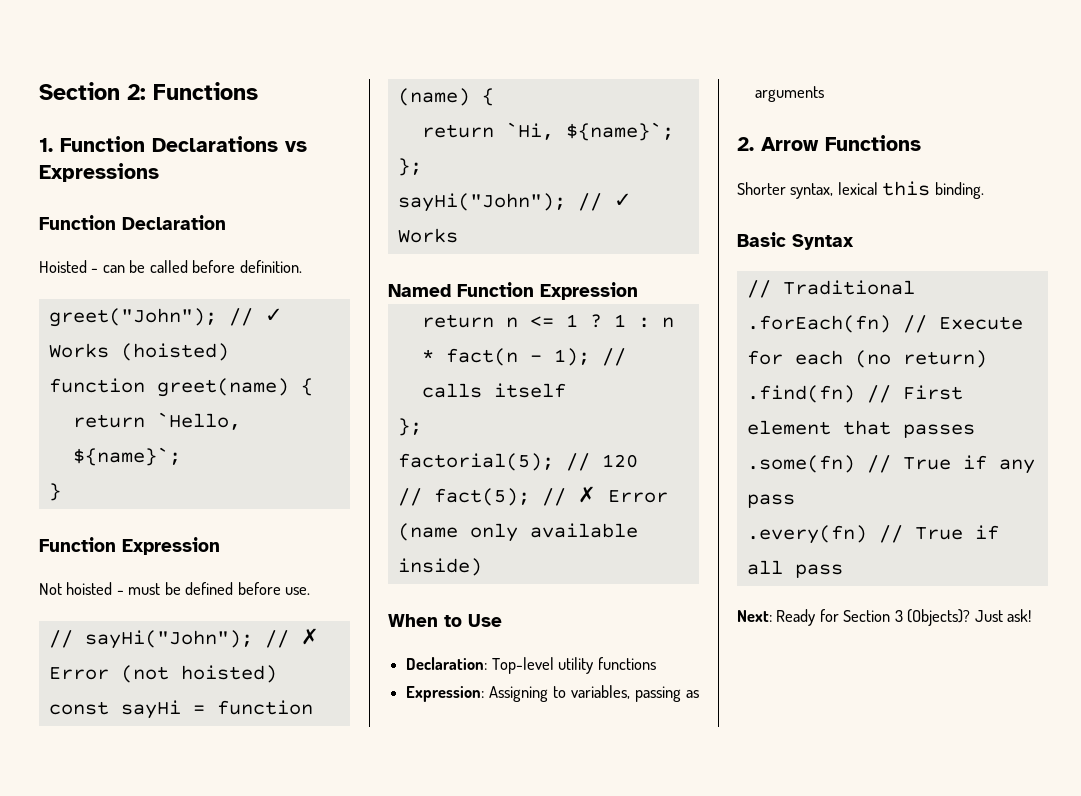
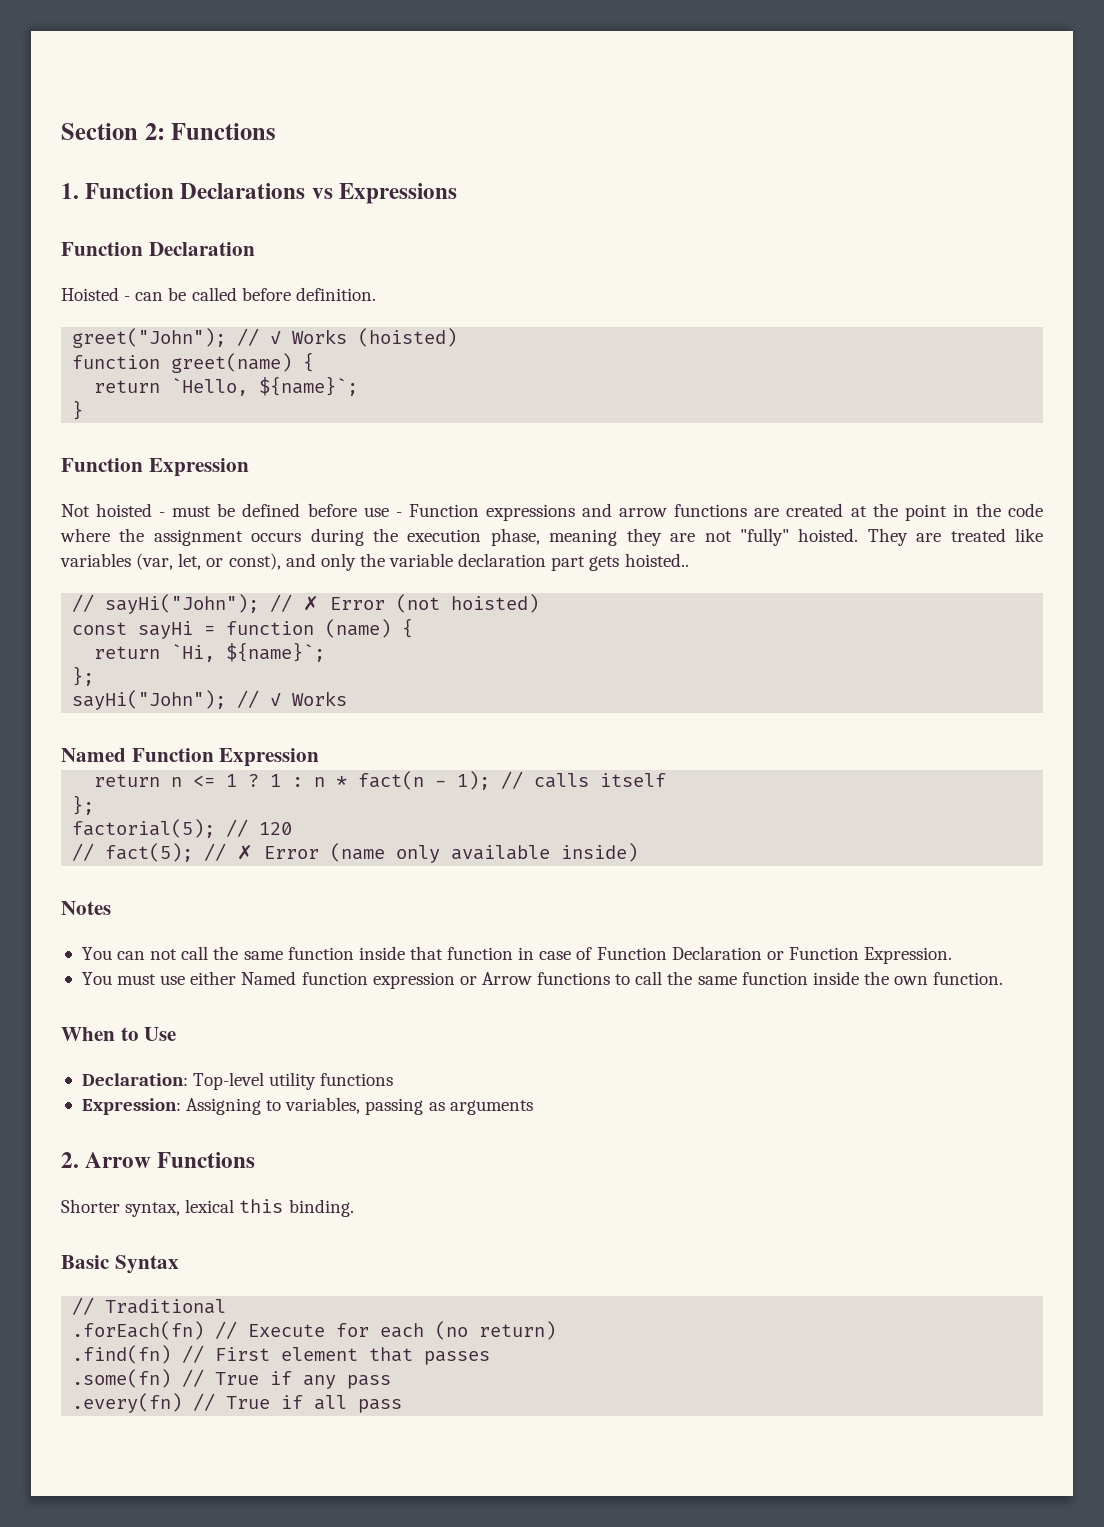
[285,587,311,595] use. -> [363,503,1043,521] [60,528,1043,546] [60,553,689,571] use - Function expressions and arrow functions are created at the point in the code where the assignment occurs during the execution phase, meaning they are not "fully" hoisted. They are treated like variables (var, let, or const), and only the variable declaration part gets hoisted..
(482, 567) none -> [61,901,111,915] [81,946,953,964] [81,971,1004,989] // Notes // You can not call the same function inside that function in case of Function Declaration or Function Expression. // You must use either Named function expression or Arrow functions to call the same function inside the own function.
[737,609,1032,626] // Next: Ready for Section 3 (Objects)? Just ask! -> (403, 1406) none

